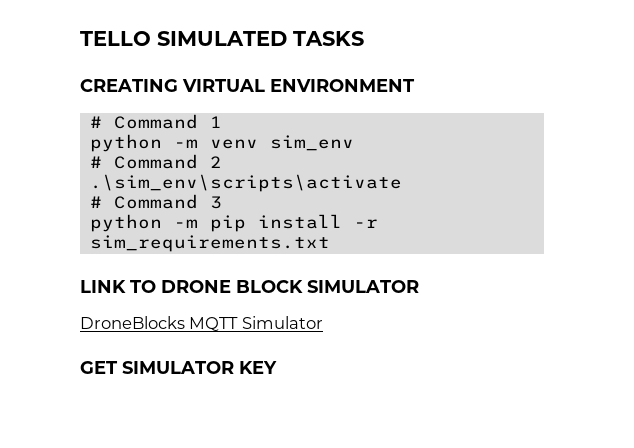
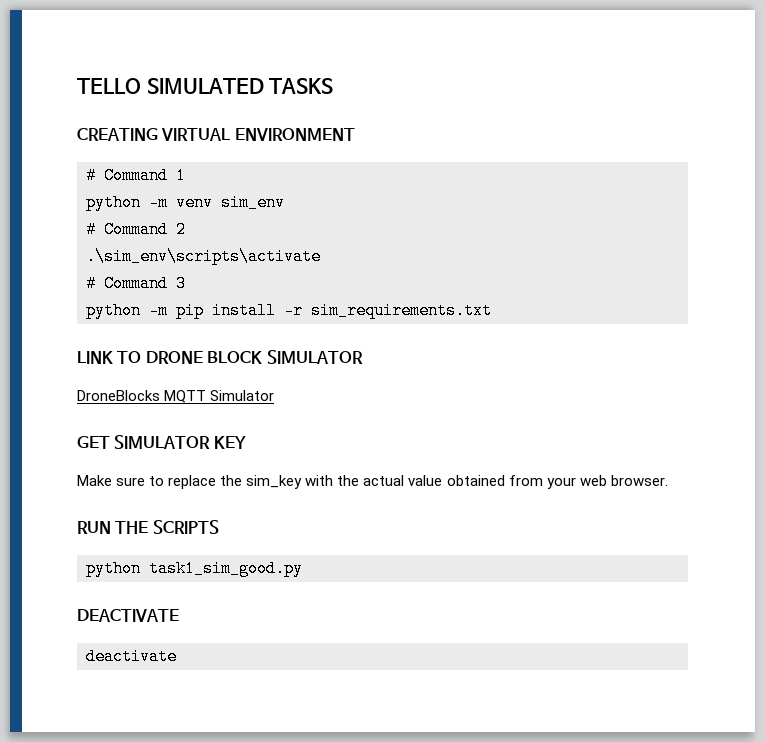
(277, 367) none -> [77,475,668,489] [77,520,219,534] [86,560,303,577] [77,609,179,622] [86,648,177,665] // Make sure to replace the sim_key with the actual value obtained from your web browser. // RUN THE SCRIPTS // python task1_sim_good.py // DEACTIVATE // deactivate

